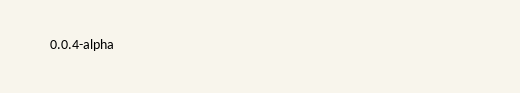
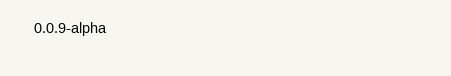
[50,39,114,51] 0.0.4-alpha -> [34,22,107,36] 0.0.9-alpha

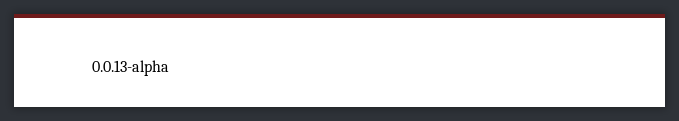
[34,22,107,36] 0.0.9-alpha -> [92,60,169,76] 0.0.13-alpha

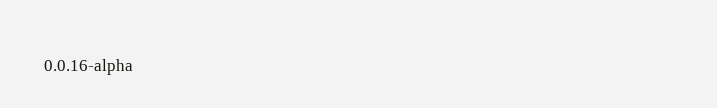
[92,60,169,76] 0.0.13-alpha -> [44,59,133,75] 0.0.16-alpha

